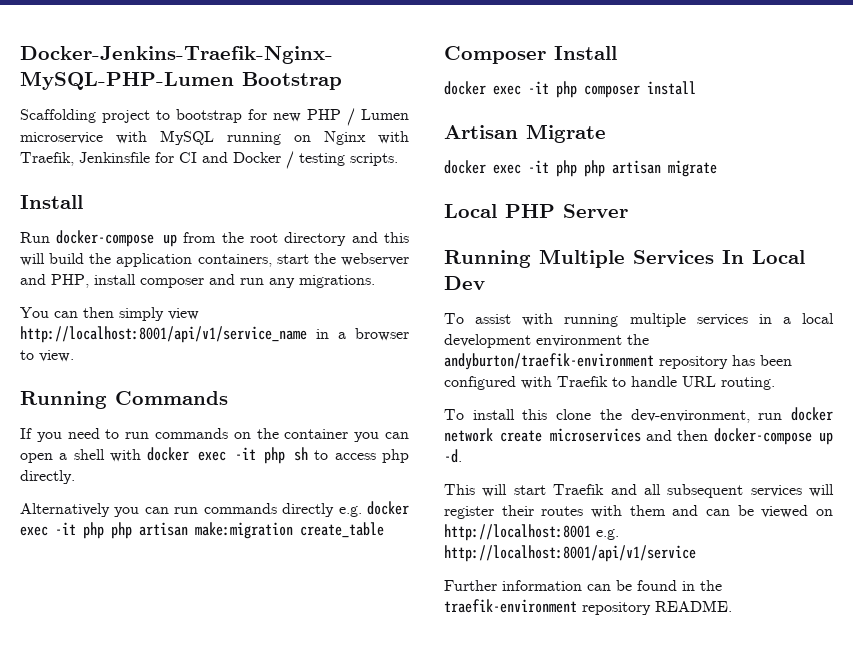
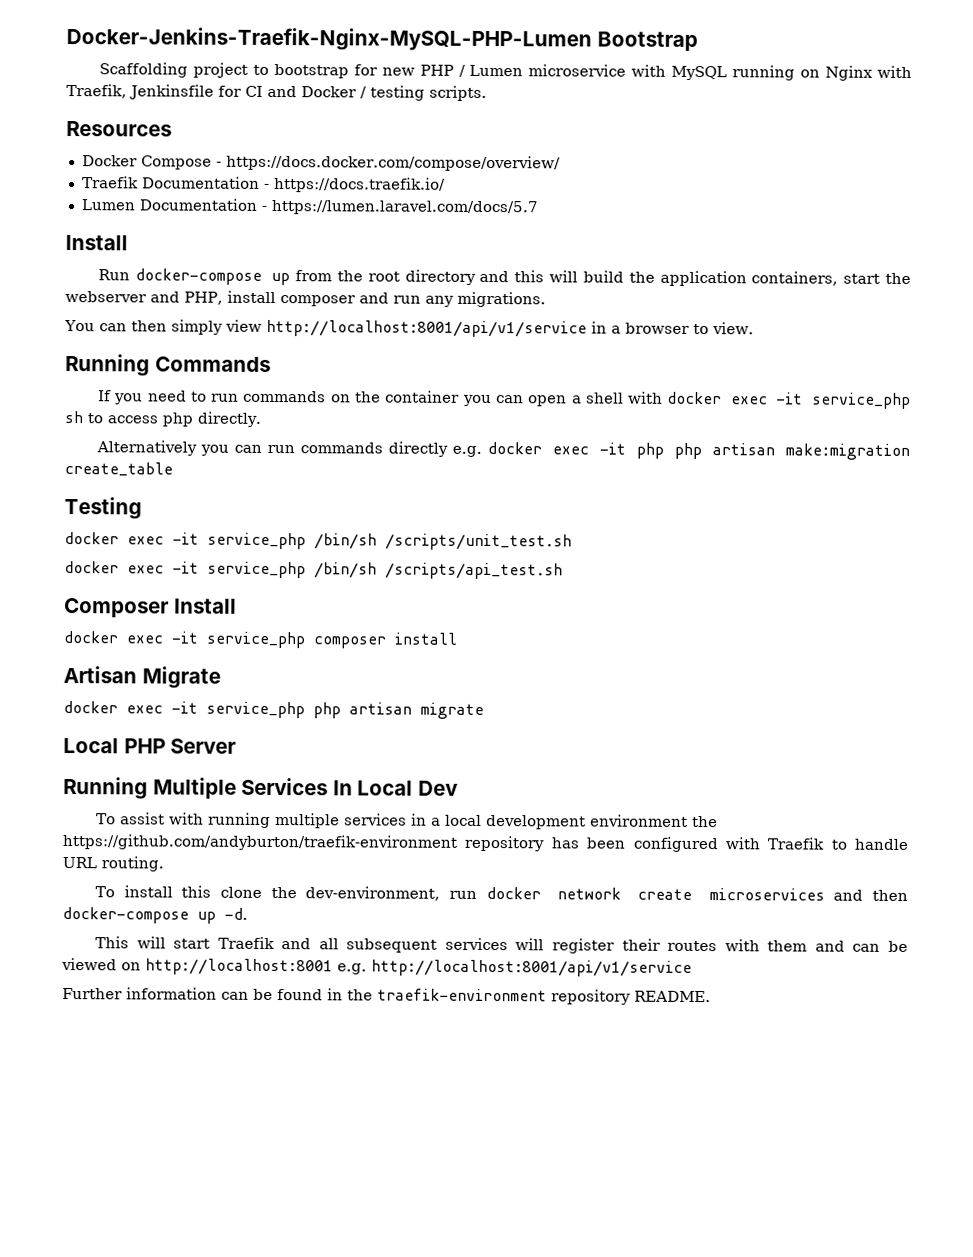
(398, 159) none -> [66,121,172,137] [81,154,561,172] [81,176,446,193] [80,198,539,216] // Resources // Docker Compose - https://docs.docker.com/compose/overview/ // Traefik Documentation - https://docs.traefik.io/ // Lumen Documentation - https://lumen.laravel.com/docs/5.7
[20,326,307,343] http://localhost:8001/api/v1/service_name -> [265,319,587,338] http://localhost:8001/api/v1/service
[264,447,286,464] php -> [811,392,911,409] service_php
(384, 530) none -> [64,497,142,520] [64,532,572,551] [64,561,563,580] // Testing // docker exec -it service_php /bin/sh /scripts/unit_test.sh // docker exec -it service_php /bin/sh /scripts/api_test.sh
[556,81,577,98] php -> [206,631,305,649] service_php
[556,160,577,177] php -> [206,701,305,719] service_php
[444,353,654,370] andyburton/traefik-environment -> [62,834,458,851] https://github.com/andyburton/traefik-environment

